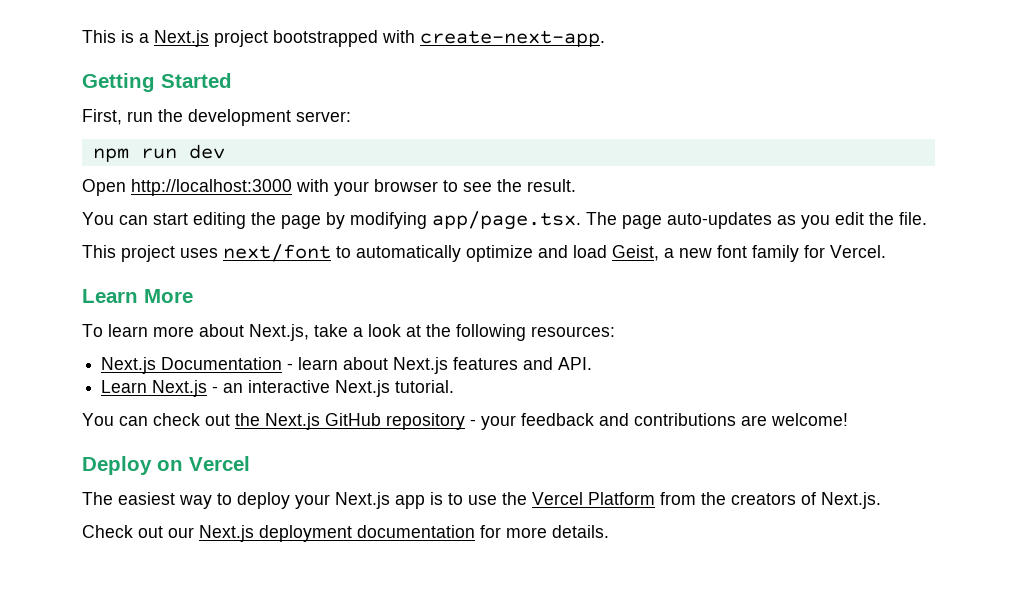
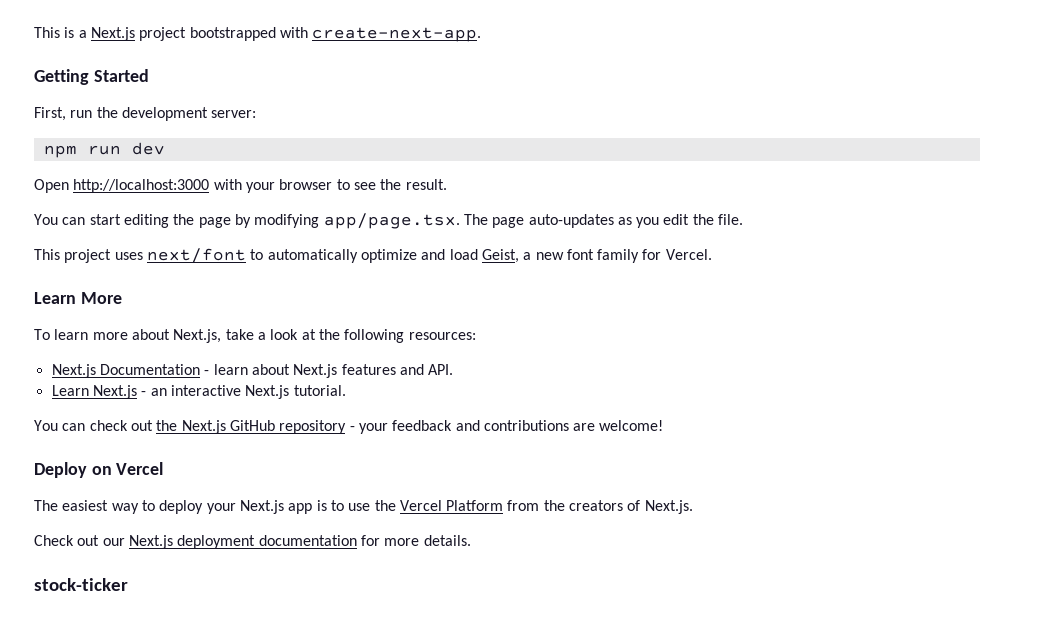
(609, 531) none -> [34,578,128,591] // stock-ticker

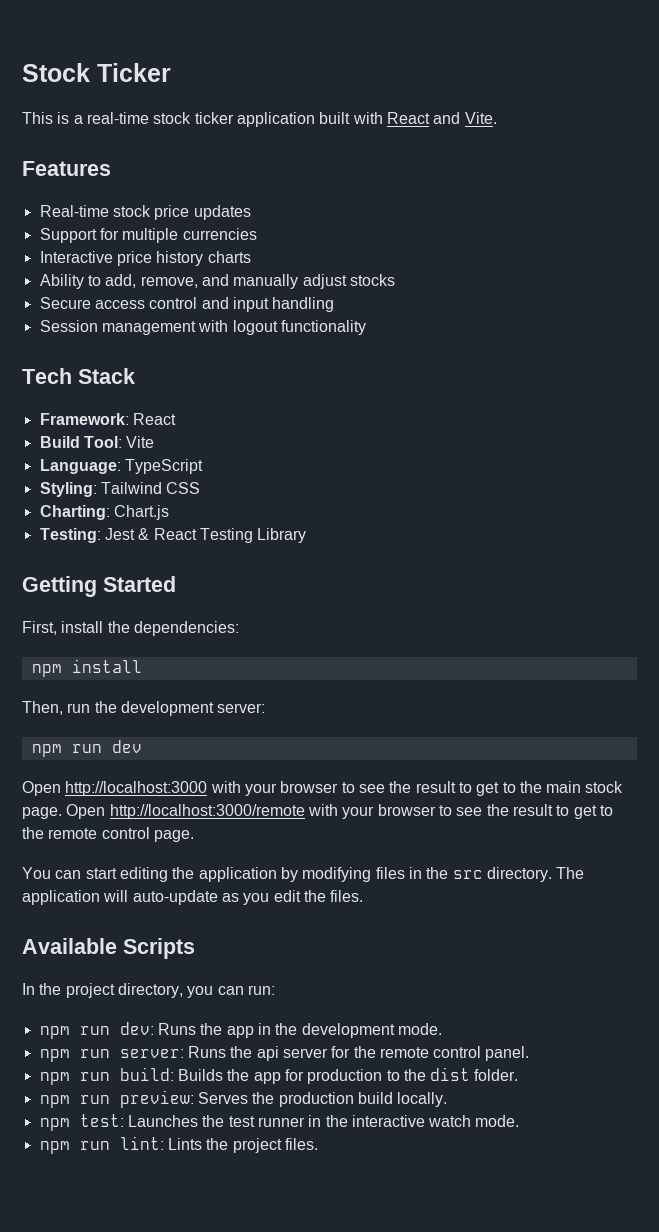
(34, 32) none -> [22,63,171,82] Stock Ticker //
[90,27,482,42] [34,69,149,85] [34,107,66,121] Next.js project bootstrapped with create-next-app. // Getting Started // First, -> [86,112,497,127] [22,161,111,176] [39,205,251,220] [39,228,257,243] [39,251,251,266] [39,274,395,289] [39,297,335,312] [39,320,366,335] [22,368,135,384] [39,413,176,425] [39,436,155,448] [39,459,203,474] [39,482,201,497] [39,505,169,520] [39,528,307,543] [22,576,176,597] [22,621,239,636] [31,659,142,677] [22,701,63,715] real-time stock ticker application built with React and Vite. // Features // Real-time stock price updates // Support for multiple currencies // Interactive price history charts // Ability to add, remove, and manually adjust stocks // Secure access control and input handling // Session management with logout functionality // Tech Stack // Framework: React // Build Tool: Vite // Language: TypeScript // Styling: Tailwind CSS // Charting: Chart.js // Testing: Jest & React Testing Library // Getting Started // First, install the dependencies: // npm install // Then,
[405,179,447,190] result. -> [415,781,624,796] [22,804,613,819] [22,827,194,842] result to get to the main stock page. Open http://localhost:3000/remote with your browser to see the result to get to the remote control page.
[198,217,231,228] page -> [198,867,277,882] application
[323,213,744,229] [34,248,712,264] [34,292,122,304] [34,329,476,343] [51,364,454,378] [51,385,346,399] [34,420,664,434] [34,462,164,478] [34,500,693,514] [34,535,471,549] [34,578,128,591] app/page.tsx. The page auto-updates as you edit the file. // This project uses next/font to automatically optimize and load Geist, a new font family for Vercel. // Learn More // To learn more about Next.js, take a look at the following resources: // Next.js Documentation - learn about Next.js features and API. // Learn Next.js - an interactive Next.js tutorial. // You can check out the Next.js GitHub repository - your feedback and contributions are welcome! // Deploy on Vercel // The easiest way to deploy your Next.js app is to use the Vercel Platform from the creators of Next.js. // Check out our Next.js deployment documentation for more details. // stock-ticker -> [375,867,585,882] [22,890,364,905] [22,938,195,959] [22,983,275,998] [39,1022,442,1039] [39,1046,530,1062] [39,1067,519,1085] [39,1090,448,1108] [39,1114,520,1131] [39,1136,318,1154] files in the src directory. The application will auto-update as you edit the files. // Available Scripts // In the project directory, you can run: // npm run dev: Runs the app in the development mode. // npm run server: Runs the api server for the remote control panel. // npm run build: Builds the app for production to the dist folder. // npm run preview: Serves the production build locally. // npm test: Launches the test runner in the interactive watch mode. // npm run lint: Lints the project files.

